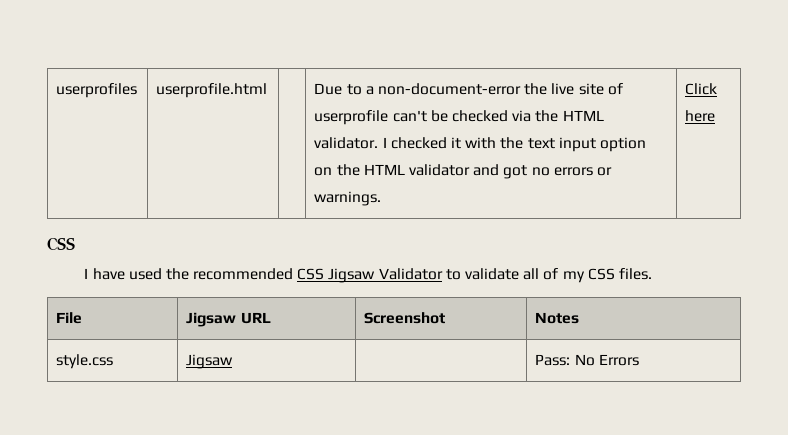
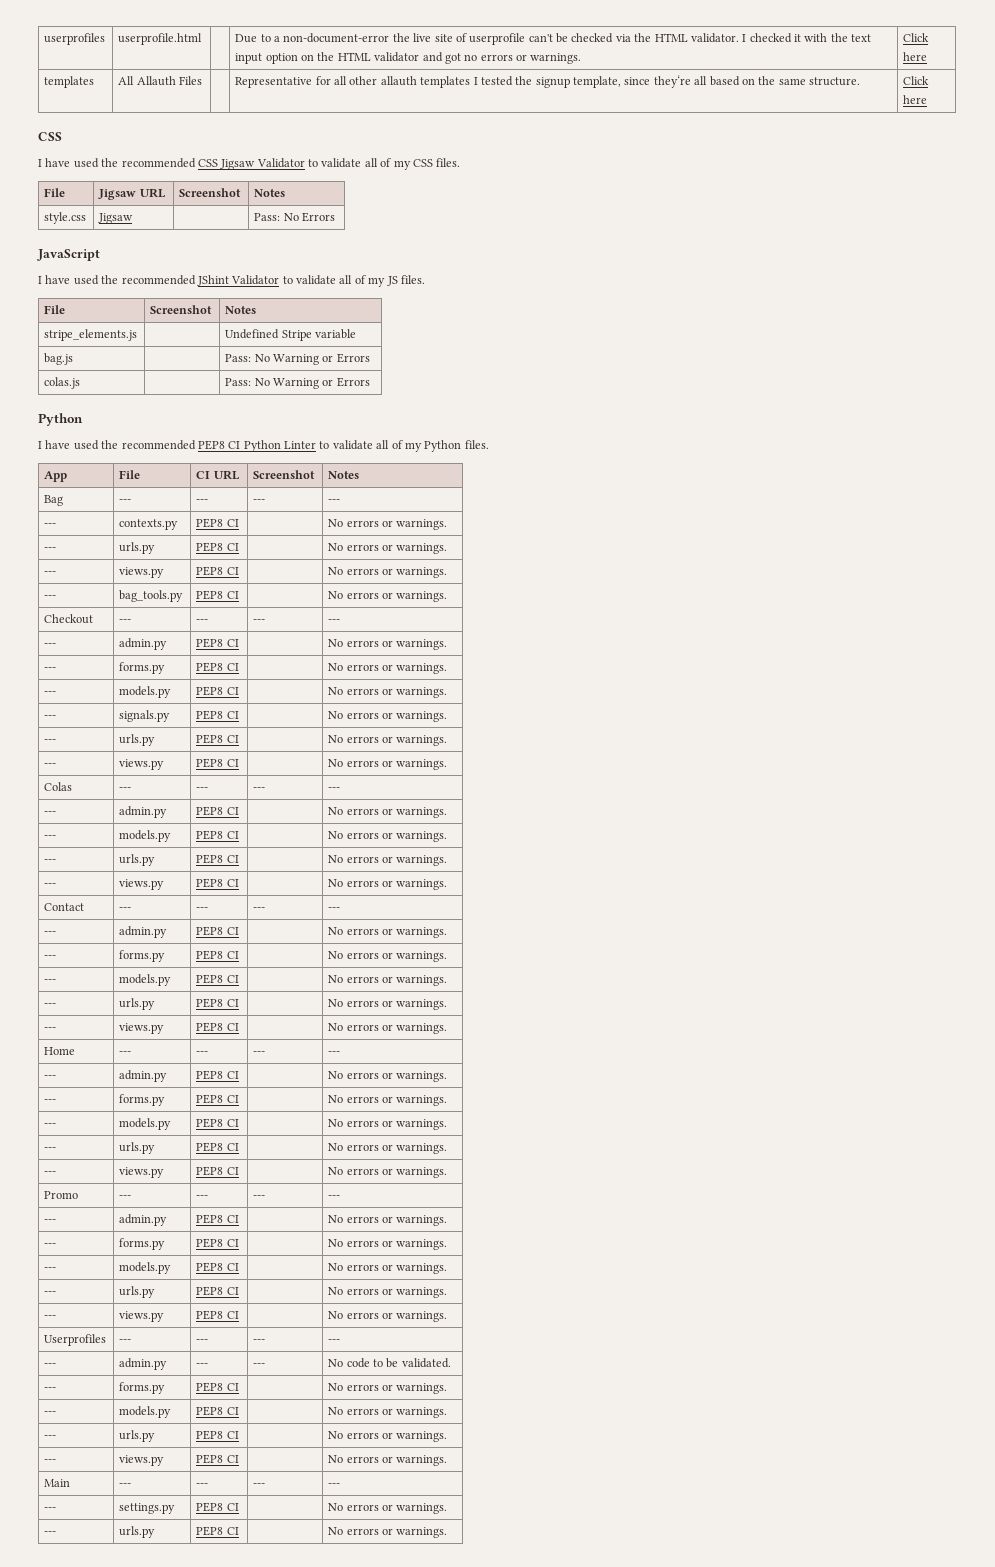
(716, 116) none -> [44,76,95,88] [118,76,203,86] [235,75,861,88] [903,76,930,85] [903,95,928,104] // templates | All Allauth Files | | Representative for all other allauth templates I tested the signup template, since they‘re all based on the same structure. | Click here
(639, 360) none -> [37,249,100,261] [38,275,425,287] [44,305,66,314] [150,305,213,314] [225,306,257,314] [44,329,138,341] [225,329,357,341] [44,353,74,365] [225,353,370,365] [44,377,81,389] [225,377,370,389] [38,413,83,426] [38,440,489,452] [44,471,68,482] [119,470,141,479] [196,470,239,480] [253,470,316,479] [328,471,360,479] [44,495,64,506] [119,499,132,503] [196,499,209,503] [253,499,266,503] [328,499,341,503] [44,523,57,527] [119,519,179,530] [196,518,239,528] [328,519,448,530] [44,547,57,551] [119,542,156,554] [196,542,239,552] [328,543,448,554] [44,571,57,575] [119,567,165,578] [196,566,239,576] [328,567,448,578] [44,595,57,599] [119,590,184,602] [196,590,239,600] [328,591,448,602] [44,614,94,624] [119,619,132,623] [196,619,209,623] [253,619,266,623] [328,619,341,623] [44,643,57,647] [119,638,168,650] [196,638,239,648] [328,639,448,650] [44,667,57,671] [119,662,166,674] [196,662,239,672] [328,663,448,674] [44,691,57,695] [119,686,172,698] [196,686,239,696] [328,687,448,698] [44,715,57,719] [119,710,171,722] [196,710,239,720] [328,711,448,722] [44,739,57,743] [119,734,156,746] [196,734,239,744] [328,735,448,746] [44,763,57,767] [119,759,165,770] [196,758,239,768] [328,759,448,770] [44,782,73,791] [119,787,132,791] [196,787,209,791] [253,787,266,791] [328,787,341,791] [44,811,57,815] [119,806,168,818] [196,806,239,816] [328,807,448,818] [44,835,57,839] [119,830,172,842] [196,830,239,840] [328,831,448,842] [44,859,57,863] [119,854,156,866] [196,854,239,864] [328,855,448,866] [44,883,57,887] [119,879,165,890] [196,878,239,888] [328,879,448,890] [44,903,85,911] [119,907,132,911] [196,907,209,911] [253,907,266,911] [328,907,341,911] [44,931,57,935] [119,926,168,938] [196,926,239,936] [328,927,448,938] [44,955,57,959] [119,950,166,962] [196,950,239,960] [328,951,448,962] [44,979,57,983] [119,974,172,986] [196,974,239,984] [328,975,448,986] [44,1003,57,1007] [119,998,156,1010] [196,998,239,1008] [328,999,448,1010] [44,1027,57,1031] [119,1023,165,1034] [196,1022,239,1032] [328,1023,448,1034] [44,1047,76,1055] [119,1051,132,1055] [196,1051,209,1055] [253,1051,266,1055] [328,1051,341,1055] [44,1075,57,1079] [119,1070,168,1082] [196,1070,239,1080] [328,1071,448,1082] [44,1099,57,1103] [119,1094,166,1106] [196,1094,239,1104] [328,1095,448,1106] [44,1123,57,1127] [119,1118,172,1130] [196,1118,239,1128] [328,1119,448,1130] [44,1147,57,1151] [119,1142,156,1154] [196,1142,239,1152] [328,1143,448,1154] [44,1171,57,1175] [119,1167,165,1178] [196,1166,239,1176] [328,1167,448,1178] [44,1191,79,1199] [119,1195,132,1199] [196,1195,209,1199] [253,1195,266,1199] [328,1195,341,1199] [44,1219,57,1223] [119,1214,168,1226] [196,1214,239,1224] [328,1215,448,1226] [44,1243,57,1247] [119,1238,166,1250] [196,1238,239,1248] [328,1239,448,1250] [44,1267,57,1271] [119,1262,172,1274] [196,1262,239,1272] [328,1263,448,1274] [44,1291,57,1295] [119,1286,156,1298] [196,1286,239,1296] [328,1287,448,1298] [44,1315,57,1319] [119,1311,165,1322] [196,1310,239,1320] [328,1311,448,1322] [44,1334,107,1346] [119,1339,132,1343] [196,1339,209,1343] [253,1339,266,1343] [328,1339,341,1343] [44,1363,57,1367] [119,1358,168,1370] [196,1363,209,1367] [253,1363,266,1367] [328,1358,451,1368] [44,1387,57,1391] [119,1382,166,1394] [196,1382,239,1392] [328,1383,448,1394] [44,1411,57,1415] [119,1406,172,1418] [196,1406,239,1416] [328,1407,448,1418] [44,1435,57,1439] [119,1430,156,1442] [196,1430,239,1440] [328,1431,448,1442] [44,1459,57,1463] [119,1455,165,1466] [196,1454,239,1464] [328,1455,448,1466] [44,1479,71,1487] [119,1483,132,1487] [196,1483,209,1487] [253,1483,266,1487] [328,1483,341,1487] [44,1507,57,1511] [119,1503,176,1514] [196,1502,239,1512] [328,1503,448,1514] [44,1531,57,1535] [119,1526,156,1538] [196,1526,239,1536] [328,1527,448,1538] // JavaScript // I have used the recommended JShint Validator to validate all of my JS files. // File | Screenshot | Notes // stripe_elements.js | | Undefined Stripe variable // bag.js | | Pass: No Warning or Errors // colas.js | | Pass: No Warning or Errors // Python // I have used the recommended PEP8 CI Python Linter to validate all of my Python files. // App | File | CI URL | Screenshot | Notes // Bag | --- | --- | --- | --- // --- | contexts.py | PEP8 CI | | No errors or warnings. // --- | urls.py | PEP8 CI | | No errors or warnings. // --- | views.py | PEP8 CI | | No errors or warnings. // --- | bag_tools.py | PEP8 CI | | No errors or warnings. // Checkout | --- | --- | --- | --- // --- | admin.py | PEP8 CI | | No errors or warnings. // --- | forms.py | PEP8 CI | | No errors or warnings. // --- | models.py | PEP8 CI | | No errors or warnings. // --- | signals.py | PEP8 CI | | No errors or warnings. // --- | urls.py | PEP8 CI | | No errors or warnings. // --- | views.py | PEP8 CI | | No errors or warnings. // Colas | --- | --- | --- | --- // --- | admin.py | PEP8 CI | | No errors or warnings. // --- | models.py | PEP8 CI | | No errors or warnings. // --- | urls.py | PEP8 CI | | No errors or warnings. // --- | views.py | PEP8 CI | | No errors or warnings. // Contact | --- | --- | --- | --- // --- | admin.py | PEP8 CI | | No errors or warnings. // --- | forms.py | PEP8 CI | | No errors or warnings. // --- | models.py | PEP8 CI | | No errors or warnings. // --- | urls.py | PEP8 CI | | No errors or warnings. // --- | views.py | PEP8 CI | | No errors or warnings. // Home | --- | --- | --- | --- // --- | admin.py | PEP8 CI | | No errors or warnings. // --- | forms.py | PEP8 CI | | No errors or warnings. // --- | models.py | PEP8 CI | | No errors or warnings. // --- | urls.py | PEP8 CI | | No errors or warnings. // --- | views.py | PEP8 CI | | No errors or warnings. // Promo | --- | --- | --- | --- // --- | admin.py | PEP8 CI | | No errors or warnings. // --- | forms.py | PEP8 CI | | No errors or warnings. // --- | models.py | PEP8 CI | | No errors or warnings. // --- | urls.py | PEP8 CI | | No errors or warnings. // --- | views.py | PEP8 CI | | No errors or warnings. // Userprofiles | --- | --- | --- | --- // --- | admin.py | --- | --- | No code to be validated. // --- | forms.py | PEP8 CI | | No errors or warnings. // --- | models.py | PEP8 CI | | No errors or warnings. // --- | urls.py | PEP8 CI | | No errors or warnings. // --- | views.py | PEP8 CI | | No errors or warnings. // Main | --- | --- | --- | --- // --- | settings.py | PEP8 CI | | No errors or warnings. // --- | urls.py | PEP8 CI | | No errors or warnings.

